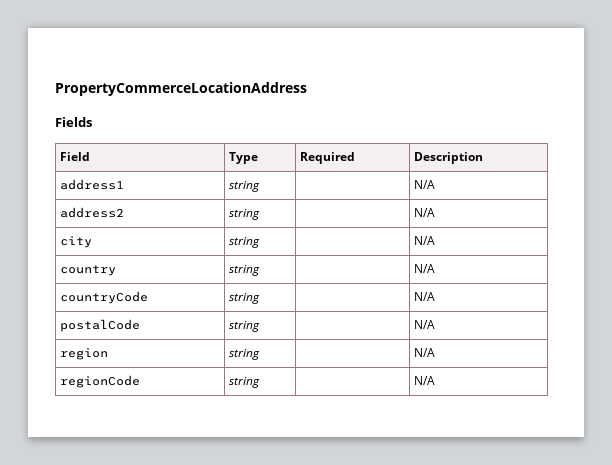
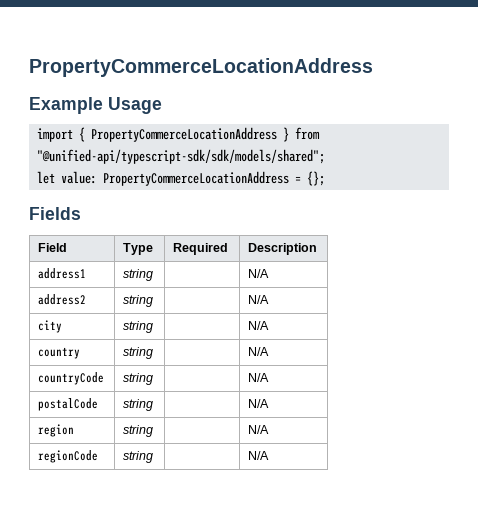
[55,82,307,96] PropertyCommerceLocationAddress -> [29,58,373,77] [29,97,162,114] [37,127,321,142] [37,149,326,164] [37,171,326,186] PropertyCommerceLocationAddress // Example Usage // import { PropertyCommerceLocationAddress } from "@unified-api/typescript-sdk/sdk/models/shared"; // let value: PropertyCommerceLocationAddress = {};

